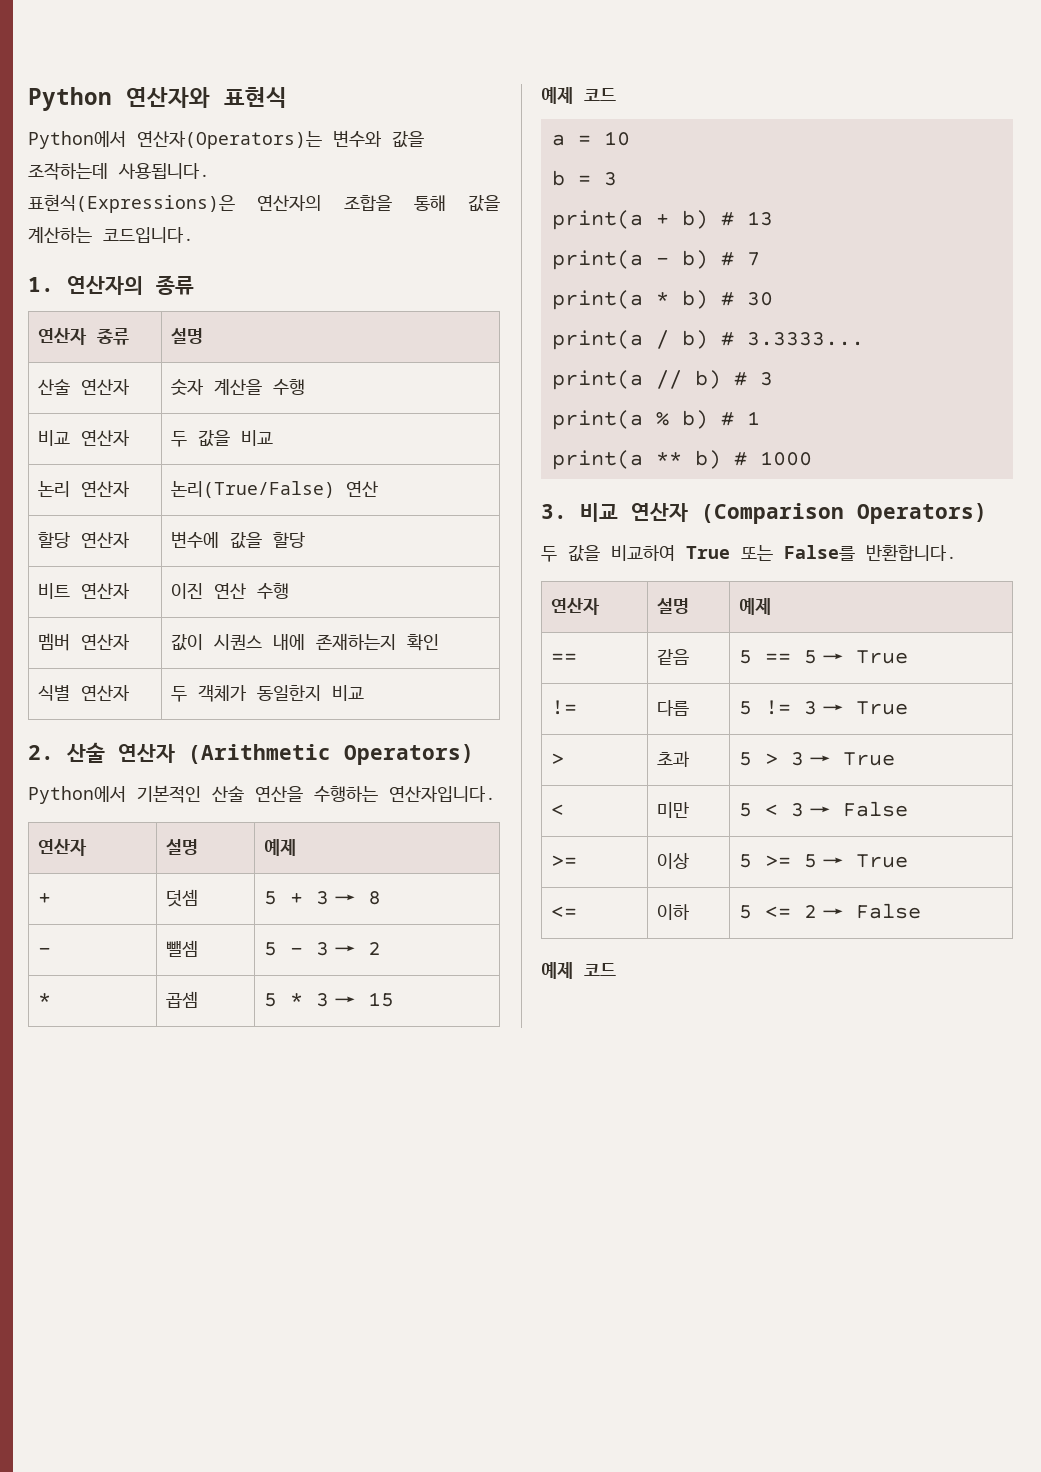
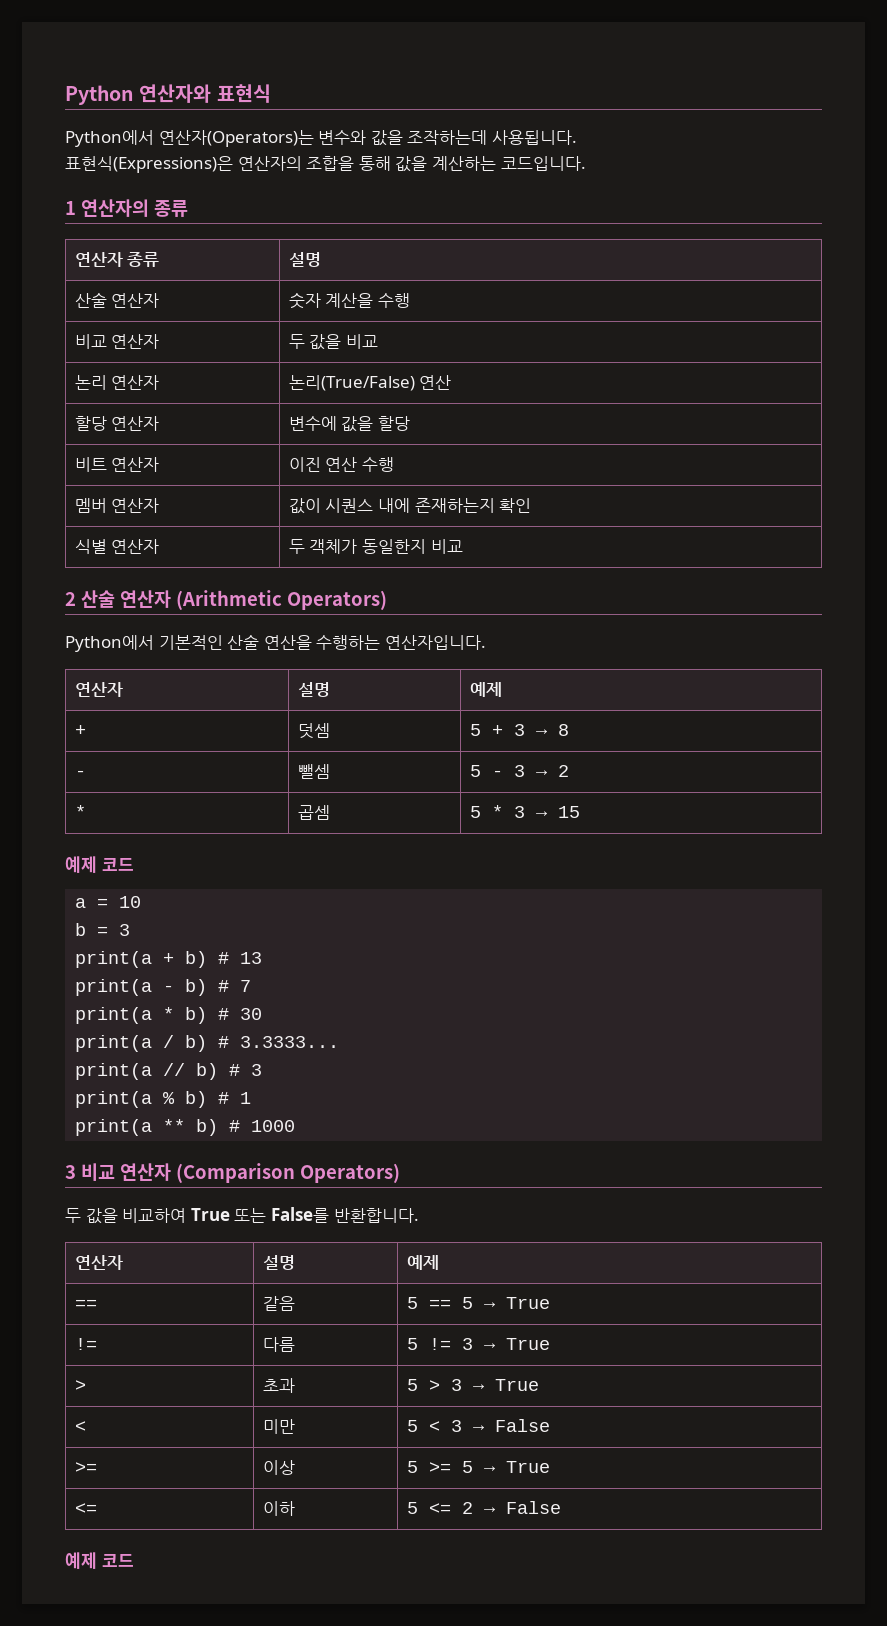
[28,277,54,292] 1. -> [65,201,76,215] 1
[28,745,54,760] 2. -> [65,592,76,606] 2
[541,504,567,519] 3. -> [65,1165,76,1179] 3

